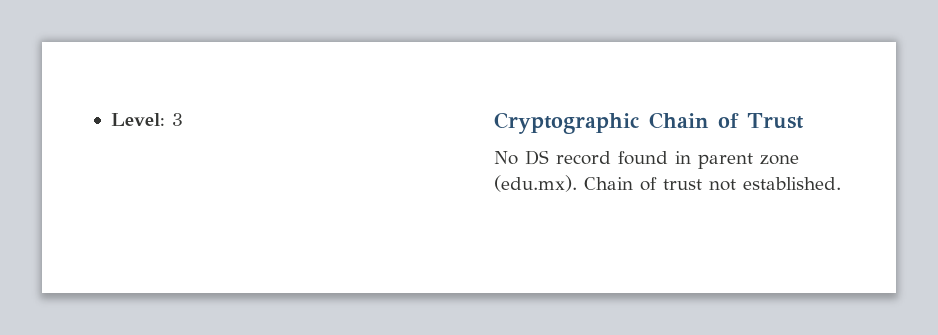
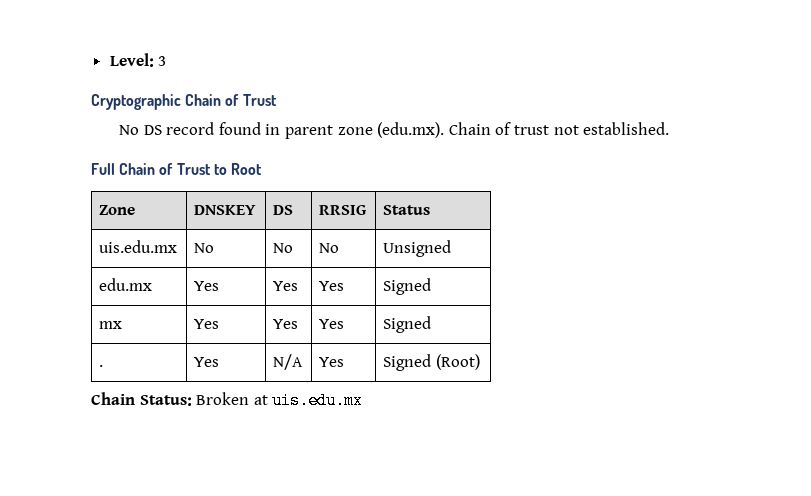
(841, 183) none -> [91,163,262,175] [99,205,136,215] [194,205,257,215] [273,205,294,215] [319,205,367,215] [383,205,431,215] [99,240,178,253] [194,243,215,253] [273,243,294,253] [319,243,340,253] [383,240,452,257] [99,278,153,291] [194,281,220,291] [273,281,299,291] [319,281,345,291] [383,278,432,295] [99,321,123,329] [194,319,220,329] [273,319,299,329] [319,319,345,329] [383,316,432,333] [99,365,104,367] [194,357,220,367] [273,354,304,370] [319,357,345,367] [383,354,480,371] [91,392,364,409] // Full Chain of Trust to Root // Zone | DNSKEY | DS | RRSIG | Status // uis.edu.mx | No | No | No | Unsigned // edu.mx | Yes | Yes | Yes | Signed // mx | Yes | Yes | Yes | Signed // . | Yes | N/A | Yes | Signed (Root) // Chain Status: Broken at uis.edu.mx

